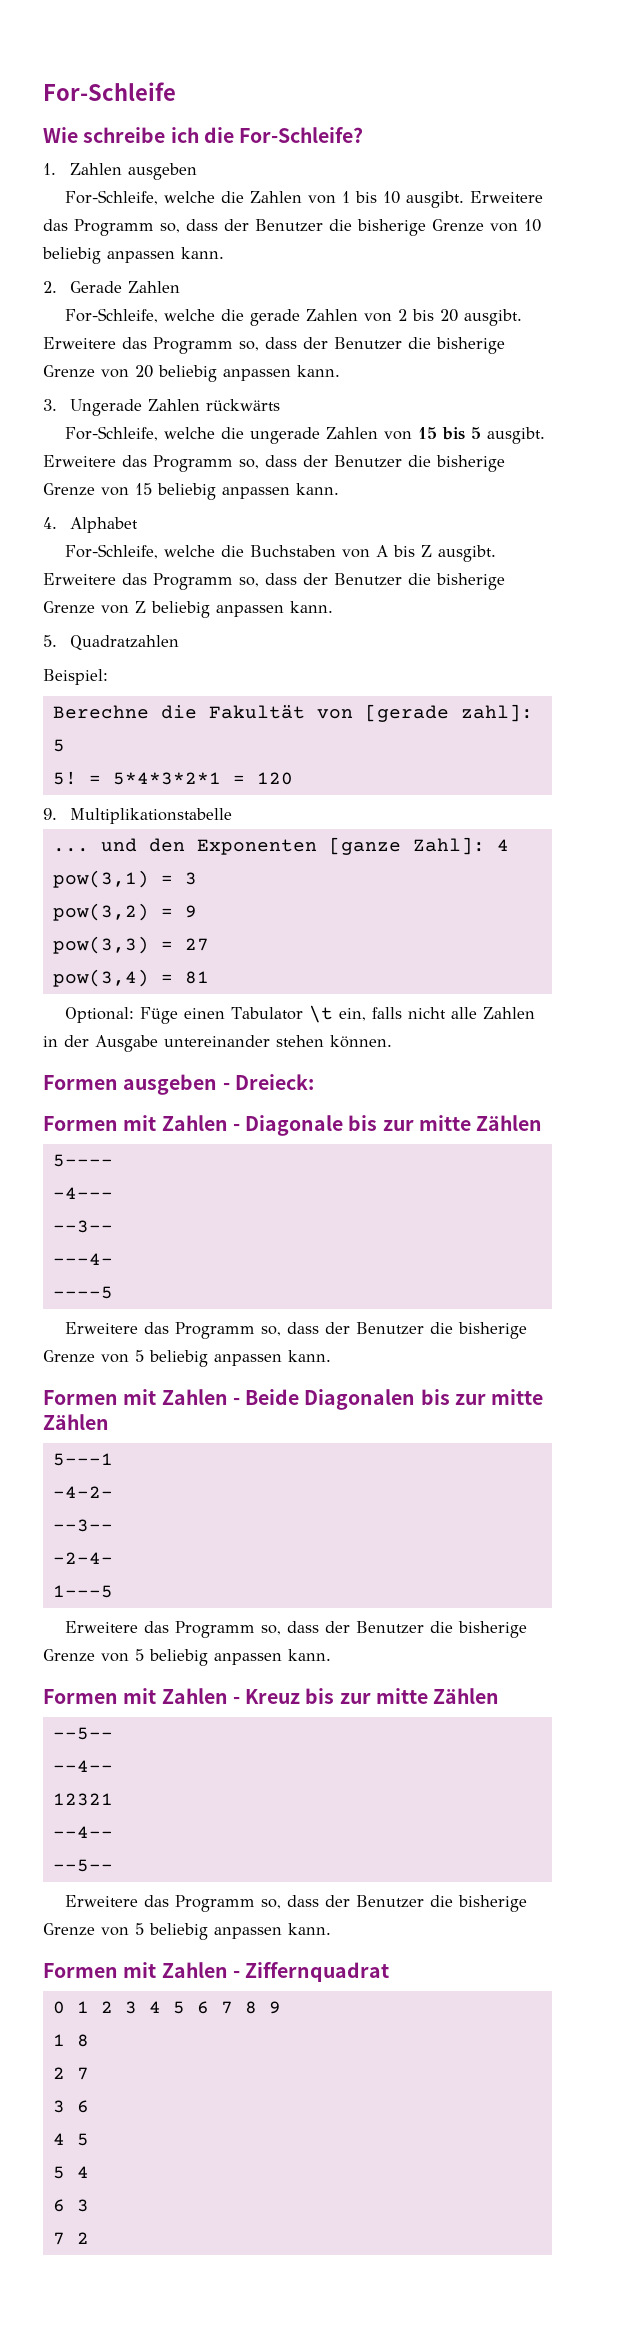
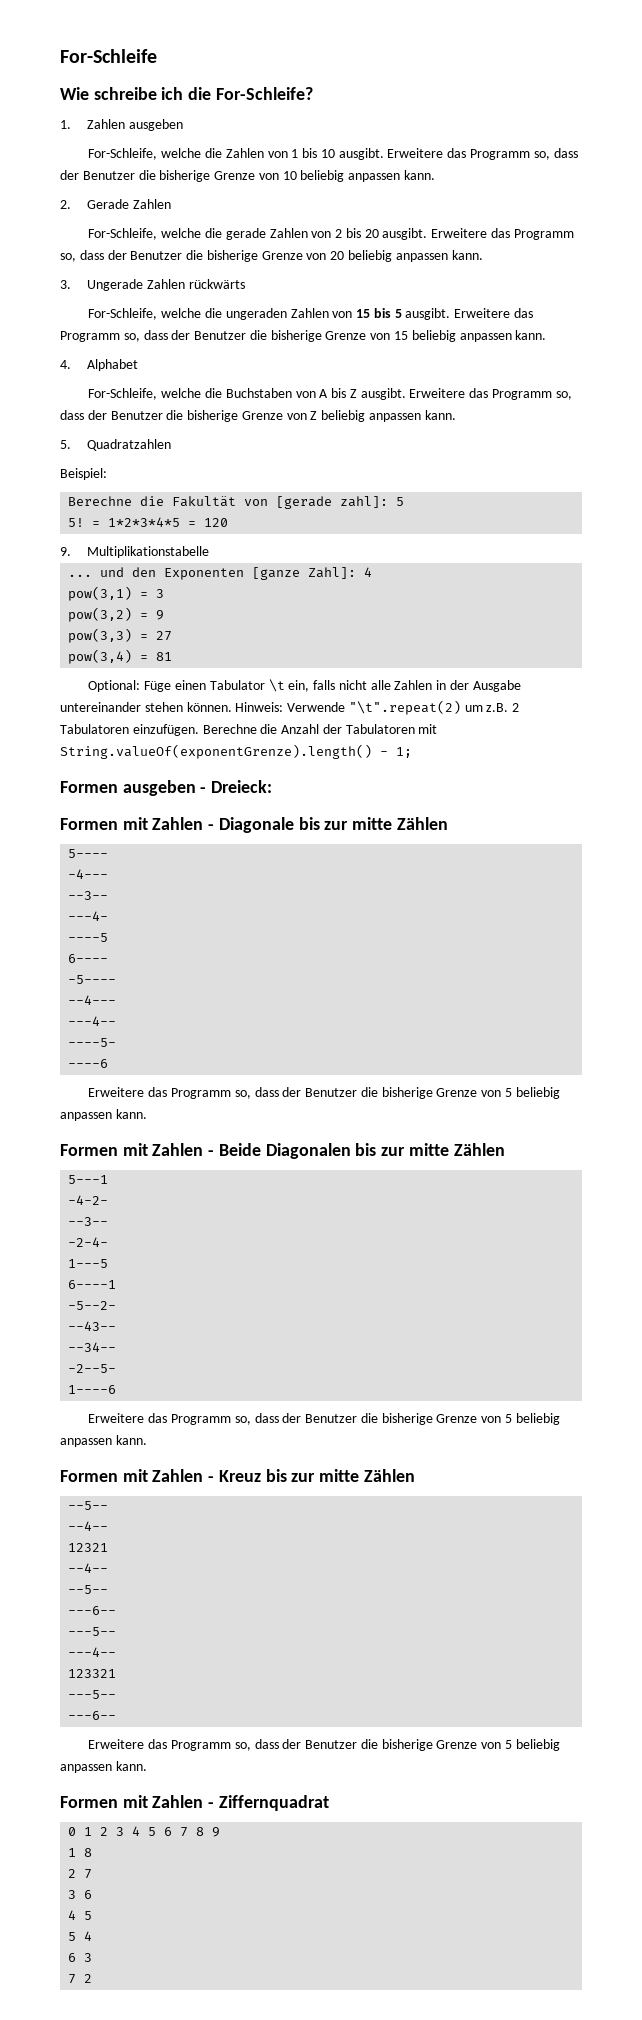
[249,427,320,444] ungerade -> [225,308,287,320] ungeraden
[112,772,221,785] 5*4*3*2*1 -> [108,517,181,527] 1*2*3*4*5
(392, 1041) none -> [235,700,520,715] [60,724,438,736] [60,744,412,759] Hinweis: Verwende "\t".repeat(2) um z.B. 2 Tabulatoren einzufügen. Berechne die Anzahl der Tabulatoren mit String.valueOf(exponentGrenze).length() - 1;
(113, 1292) none -> [68,954,109,963] [68,975,117,984] [68,995,117,1005] [68,1016,117,1026] [68,1038,117,1047] [68,1059,109,1068] // 6---- // -5---- // --4--- // ---4-- // ----5- // ----6
(113, 1591) none -> [68,1280,117,1289] [68,1301,117,1310] [68,1321,117,1331] [68,1342,117,1352] [68,1364,117,1373] [68,1385,117,1394] // 6----1 // -5--2- // --43-- // --34-- // -2--5- // 1----6
(113, 1865) none -> [68,1606,117,1615] [68,1627,117,1636] [68,1647,117,1657] [68,1669,117,1678] [68,1690,117,1699] [68,1711,117,1720] // ---6-- // ---5-- // ---4-- // 123321 // ---5-- // ---6--

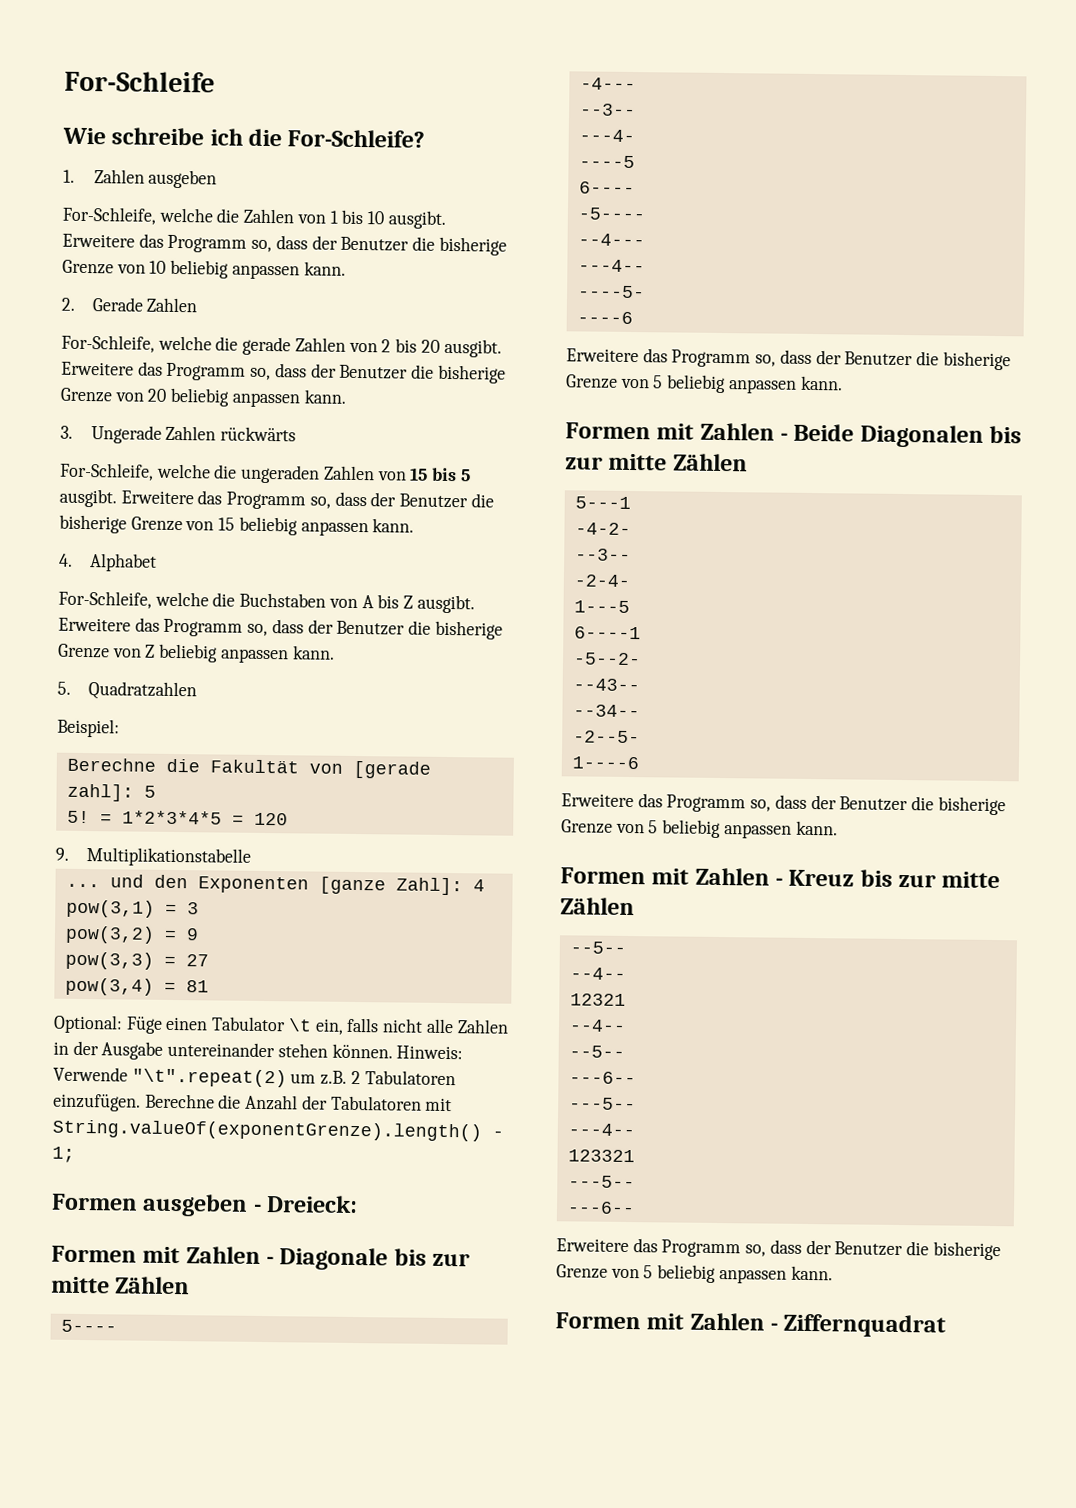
[68,1826,221,1837] [68,1848,93,1857] [68,1869,93,1879] [68,1890,93,1899] [68,1910,93,1920] [68,1931,93,1941] [68,1953,93,1962] [68,1974,93,1984] // 0 1 2 3 4 5 6 7 8 9 // 1 8 // 2 7 // 3 6 // 4 5 // 5 4 // 6 3 // 7 2 -> (947, 1325) none

